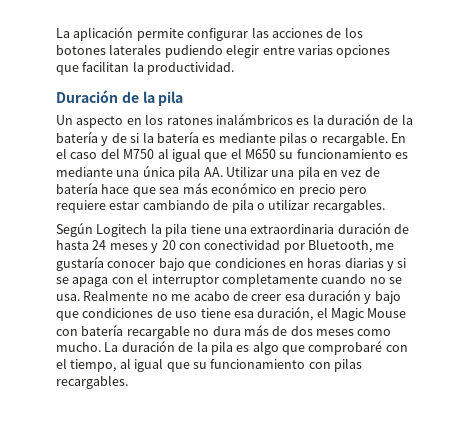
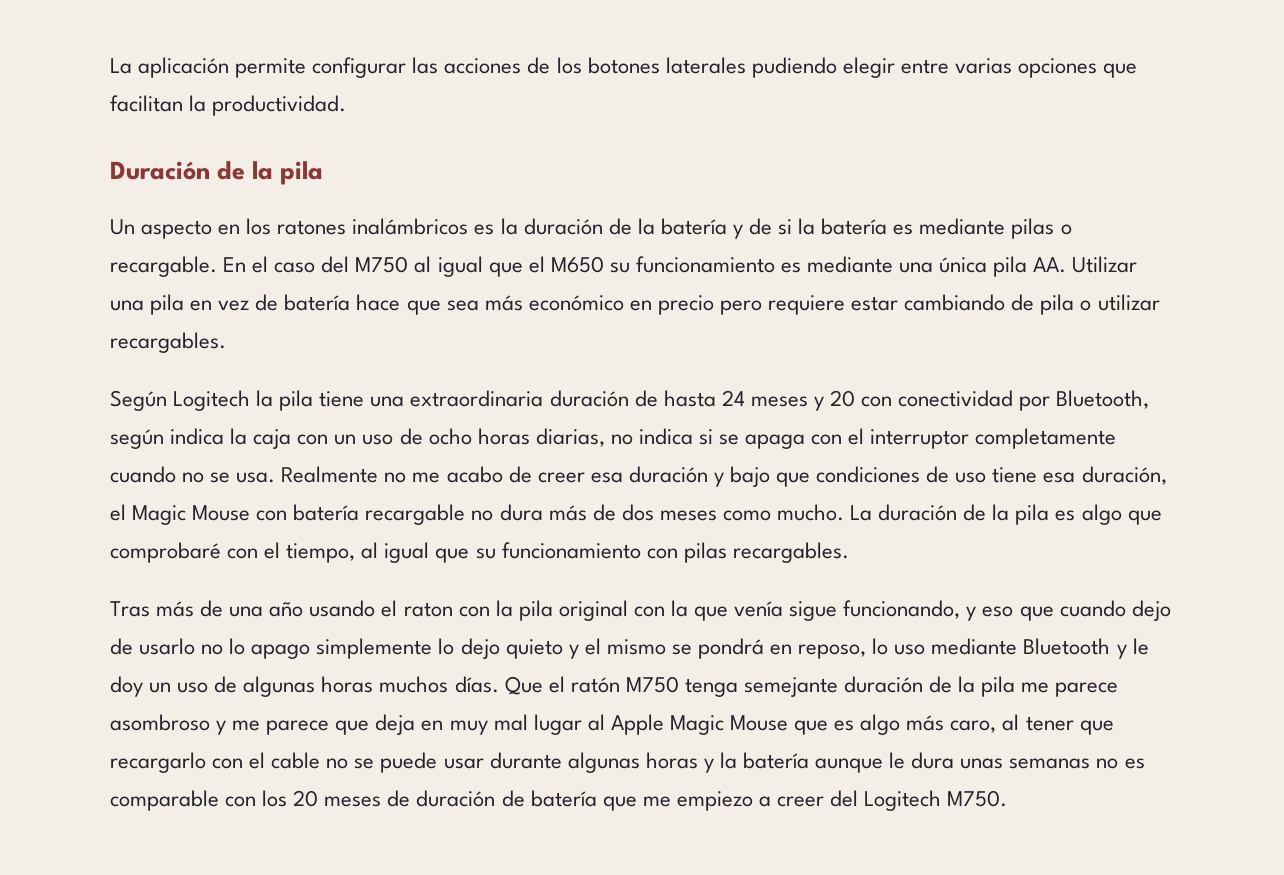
[375,243,395,250] [56,256,394,271] me gustaría conocer bajo que condiciones en horas diarias y -> [110,428,693,449] según indica la caja con un uso de ocho horas diarias, no indica
(128, 382) none -> [110,600,1171,621] [110,638,1149,659] [110,676,1119,697] [110,714,1114,735] [110,752,1145,773] [110,790,1008,811] // Tras más de una año usando el raton con la pila original con la que venía sigue funcionando, y eso que cuando dejo de usarlo no lo apago simplemente lo dejo quieto y el mismo se pondrá en reposo, lo uso mediante Bluetooth y le doy un uso de algunas horas muchos días. Que el ratón M750 tenga semejante duración de la pila me parece asombroso y me parece que deja en muy mal lugar al Apple Magic Mouse que es algo más caro, al tener que recargarlo con el cable no se puede usar durante algunas horas y la batería aunque le dura unas semanas no es comparable con los 20 meses de duración de batería que me empiezo a creer del Logitech M750.

